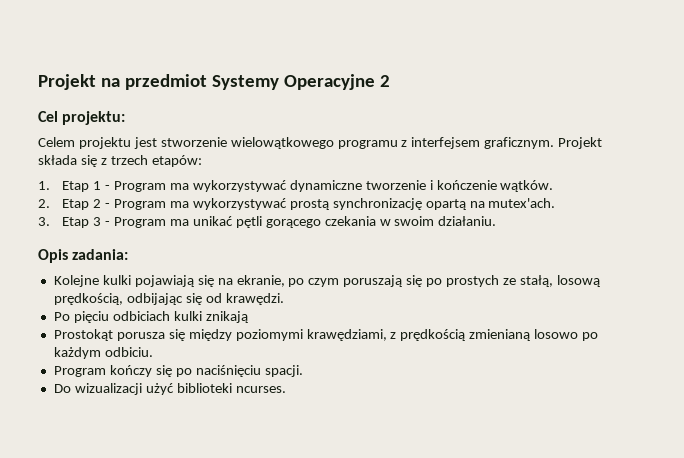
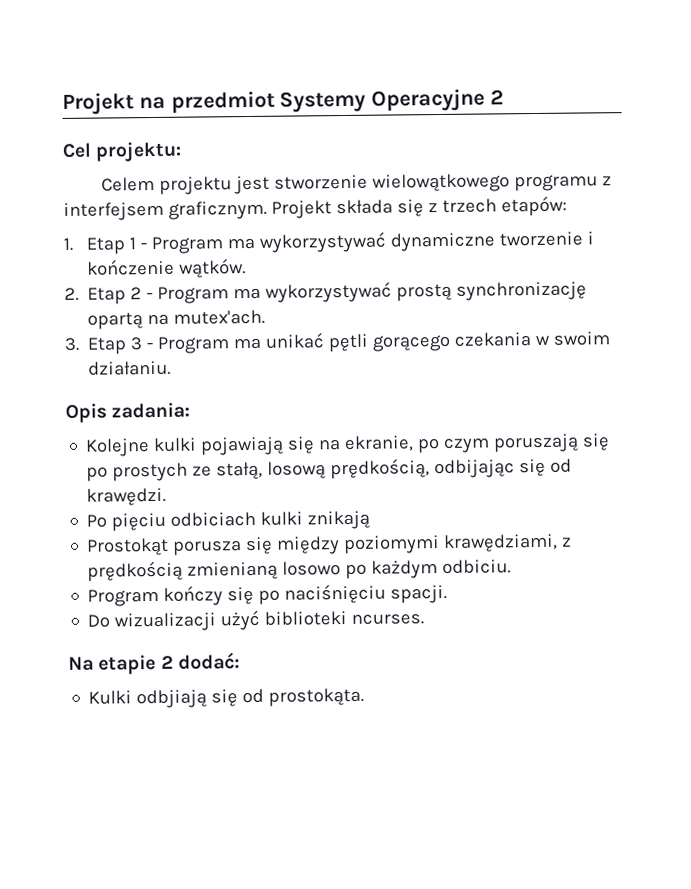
(286, 389) none -> [68,652,240,675] [88,687,365,709] // Na etapie 2 dodać: // Kulki odbjiają się od prostokąta.

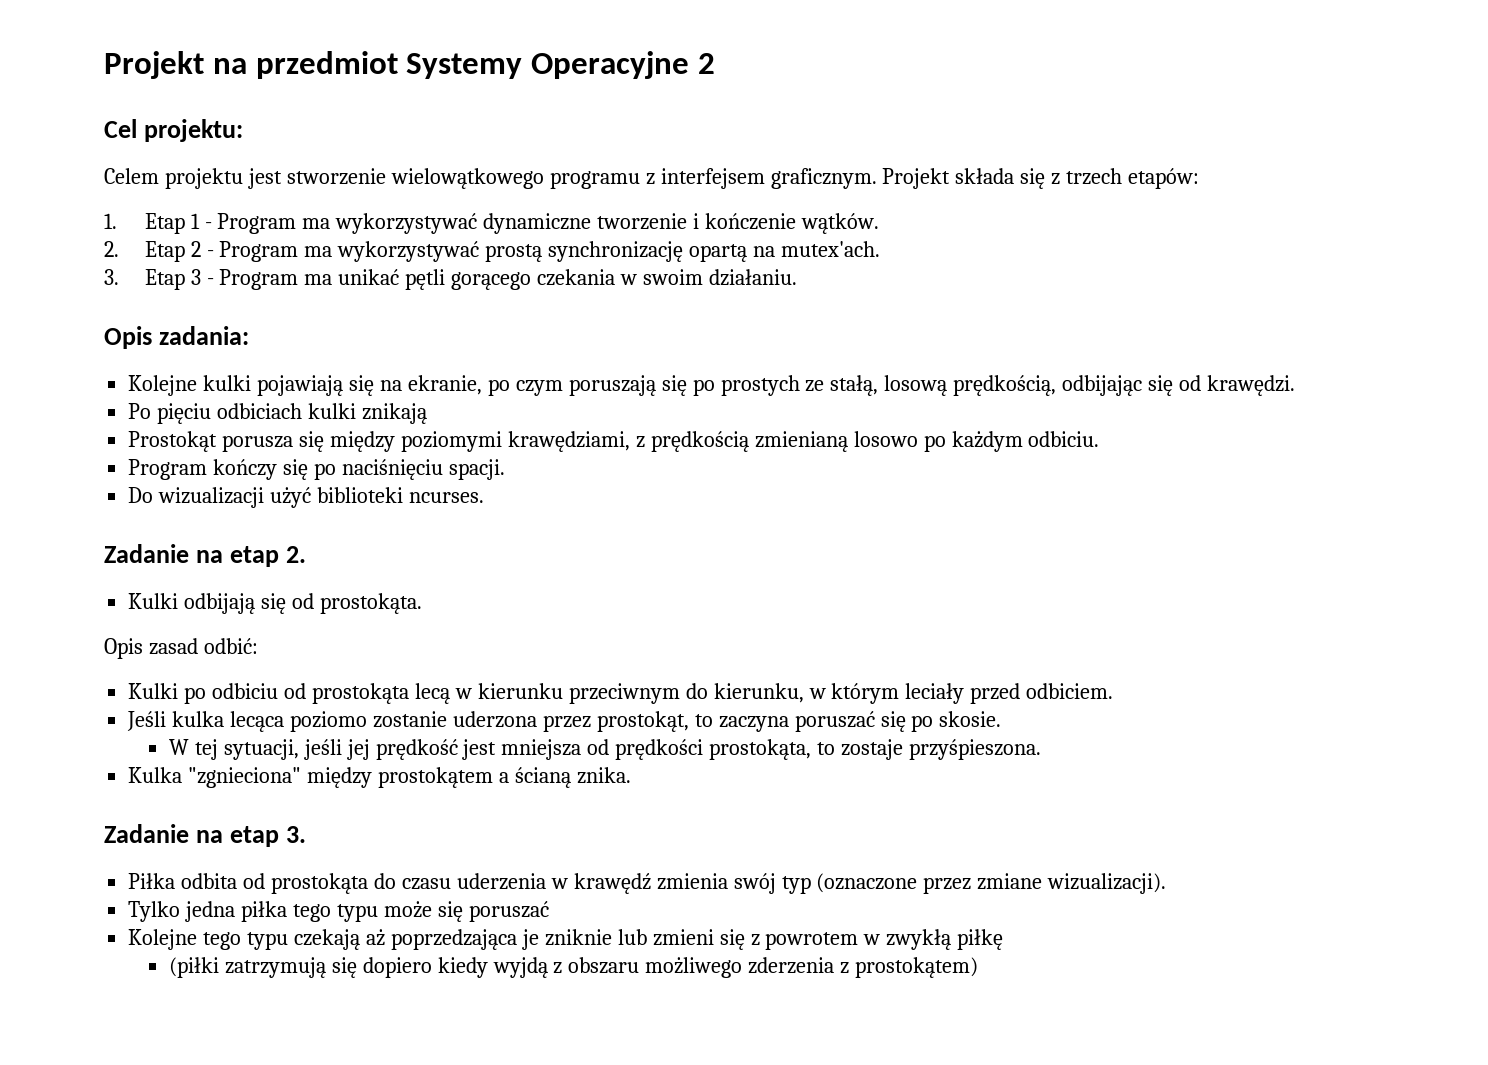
[68,652,240,675] [88,689,208,709] Na etapie 2 dodać: // Kulki odbjiają -> [104,544,307,567] [128,593,256,614] Zadanie na etap 2. // Kulki odbijają
(365, 697) none -> [104,638,258,659] [128,683,1114,704] [127,711,1002,732] [168,739,1042,760] [128,767,631,788] [104,824,307,847] [128,873,1167,894] [128,901,549,922] [128,929,1004,950] [168,957,979,978] // Opis zasad odbić: // Kulki po odbiciu od prostokąta lecą w kierunku przeciwnym do kierunku, w którym leciały przed odbiciem. // Jeśli kulka lecąca poziomo zostanie uderzona przez prostokąt, to zaczyna poruszać się po skosie. // W tej sytuacji, jeśli jej prędkość jest mniejsza od prędkości prostokąta, to zostaje przyśpieszona. // Kulka "zgnieciona" między prostokątem a ścianą znika. // Zadanie na etap 3. // Piłka odbita od prostokąta do czasu uderzenia w krawędź zmienia swój typ (oznaczone przez zmiane wizualizacji). // Tylko jedna piłka tego typu może się poruszać // Kolejne tego typu czekają aż poprzedzająca je zniknie lub zmieni się z powrotem w zwykłą piłkę // (piłki zatrzymują się dopiero kiedy wyjdą z obszaru możliwego zderzenia z prostokątem)

